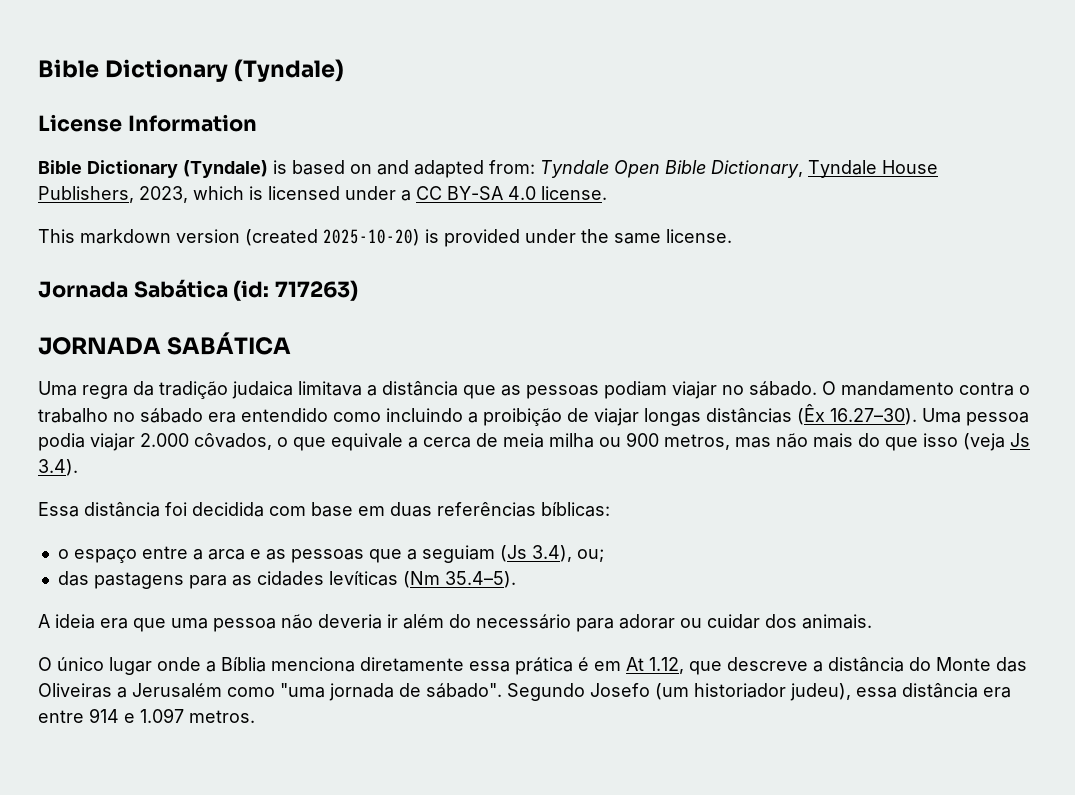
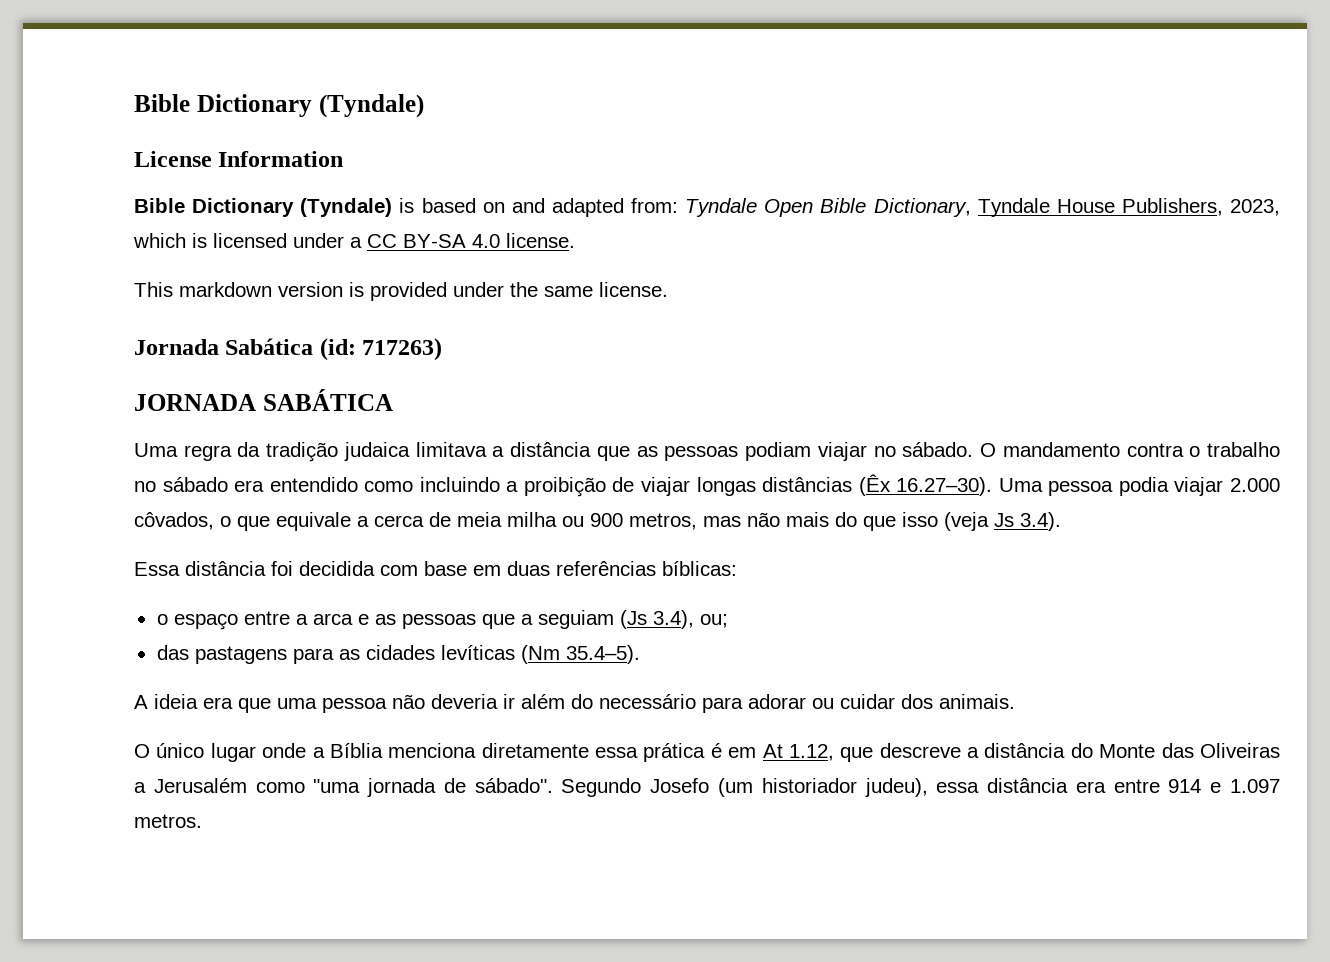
[245,229,420,246] (created 2025-10-20) -> (343, 289) none

